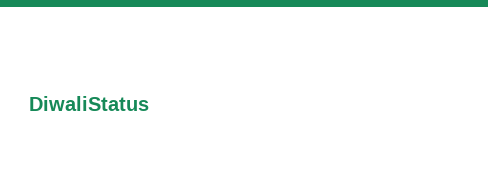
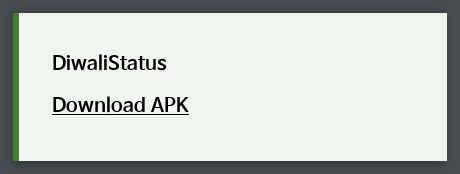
(149, 103) none -> [52,96,190,113] // Download APK

